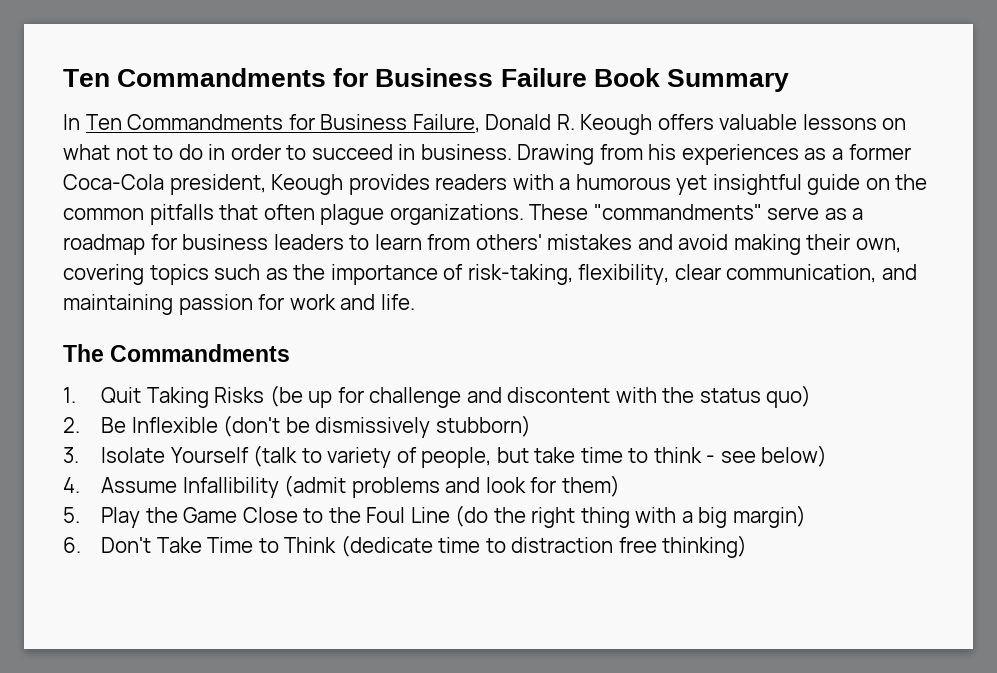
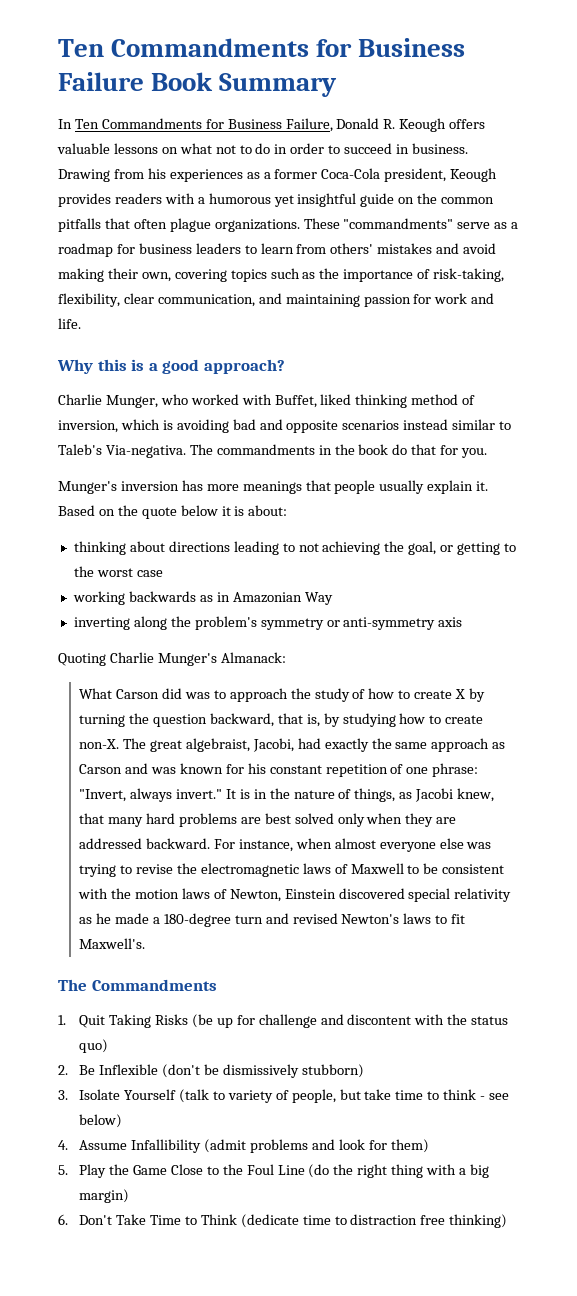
(415, 302) none -> [57,359,285,374] [58,394,476,408] [58,419,512,433] [58,444,488,458] [58,480,489,494] [58,505,288,519] [73,541,517,555] [73,566,163,577] [72,591,333,605] [73,616,463,630] [58,652,286,666] [79,688,486,702] [79,713,484,727] [79,738,506,752] [79,763,479,777] [79,788,495,802] [79,813,457,827] [79,838,492,852] [79,863,505,877] [78,888,512,902] [79,913,466,927] [79,938,146,949] // Why this is a good approach? // Charlie Munger, who worked with Buffet, liked thinking method of inversion, which is avoiding bad and opposite scenarios instead similar to Taleb's Via-negativa. The commandments in the book do that for you. // Munger's inversion has more meanings that people usually explain it. Based on the quote below it is about: // thinking about directions leading to not achieving the goal, or getting to the worst case // working backwards as in Amazonian Way // inverting along the problem's symmetry or anti-symmetry axis // Quoting Charlie Munger's Almanack: // What Carson did was to approach the study of how to create X by turning the question backward, that is, by studying how to create non-X. The great algebraist, Jacobi, had exactly the same approach as Carson and was known for his constant repetition of one phrase: "Invert, always invert." It is in the nature of things, as Jacobi knew, that many hard problems are best solved only when they are addressed backward. For instance, when almost everyone else was trying to revise the electromagnetic laws of Maxwell to be consistent with the motion laws of Newton, Einstein discovered special relativity as he made a 180-degree turn and revised Newton's laws to fit Maxwell's.

